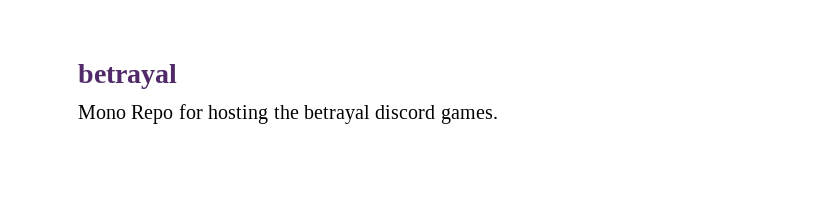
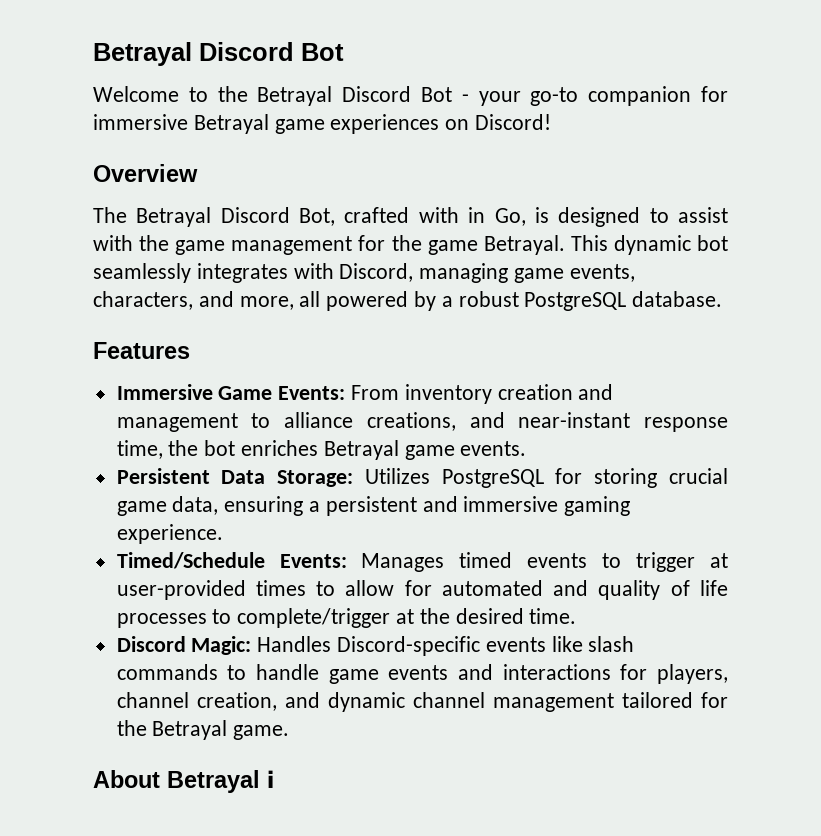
[78,64,177,89] [78,104,498,124] betrayal // Mono Repo for hosting the betrayal discord games. -> [93,42,344,66] [93,86,728,106] [93,114,552,134] [93,164,198,182] [93,207,729,227] [93,235,728,255] [93,263,635,283] [93,291,723,311] [93,342,190,359] [116,384,614,404] [116,412,729,432] [116,440,527,460] [116,468,729,488] [116,496,631,516] [116,524,223,544] [116,552,728,572] [116,580,728,600] [116,608,577,628] [116,636,635,656] [116,664,728,684] [116,692,728,712] [116,720,290,740] [93,770,274,793] Betrayal Discord Bot // Welcome to the Betrayal Discord Bot - your go-to companion for immersive Betrayal game experiences on Discord! // Overview // The Betrayal Discord Bot, crafted with in Go, is designed to assist with the game management for the game Betrayal. This dynamic bot seamlessly integrates with Discord, managing game events, characters, and more, all powered by a robust PostgreSQL database. // Features // Immersive Game Events: From inventory creation and management to alliance creations, and near-instant response time, the bot enriches Betrayal game events. // Persistent Data Storage: Utilizes PostgreSQL for storing crucial game data, ensuring a persistent and immersive gaming experience. // Timed/Schedule Events: Manages timed events to trigger at user-provided times to allow for automated and quality of life processes to complete/trigger at the desired time. // Discord Magic: Handles Discord-specific events like slash commands to handle game events and interactions for players, channel creation, and dynamic channel management tailored for the Betrayal game. // About Betrayal ℹ

